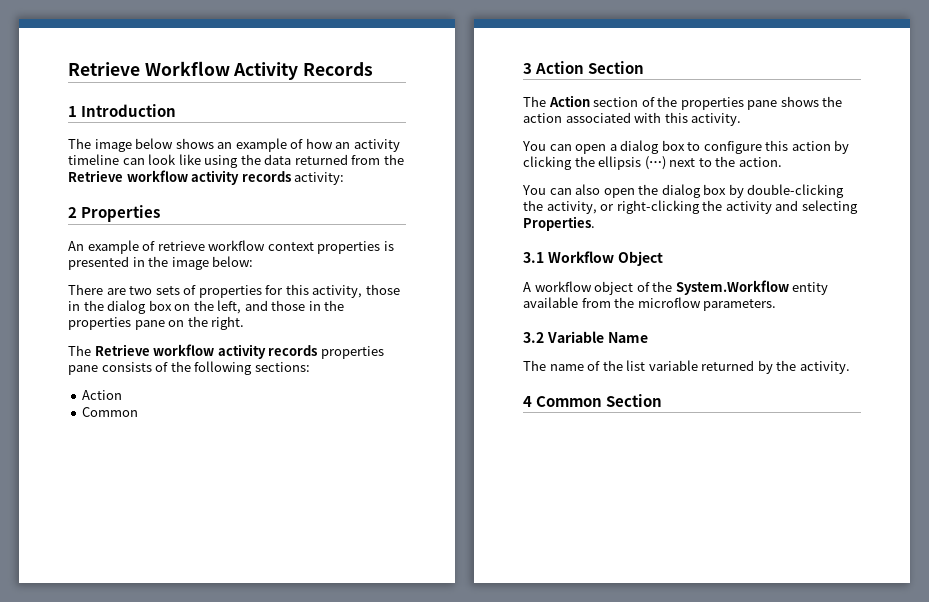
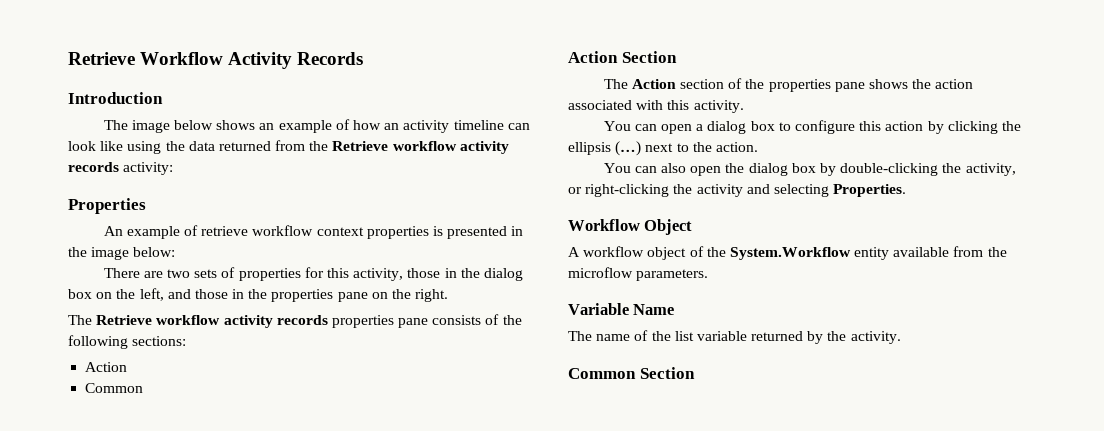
[68,106,77,117] 1 -> (364, 58) none
[68,207,77,218] 2 -> (174, 168) none
[523,63,532,74] 3 -> (144, 388) none
[523,252,544,263] 3.1 -> (907, 190) none
[523,332,544,343] 3.2 -> (709, 275) none
[523,396,532,407] 4 -> (901, 337) none

